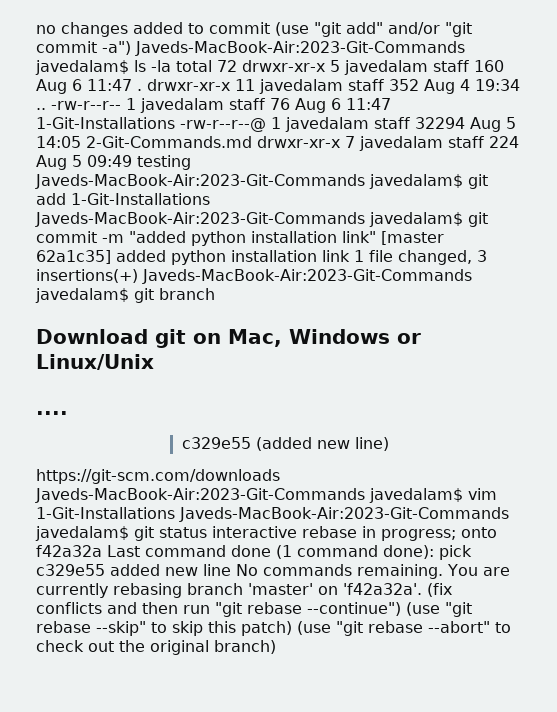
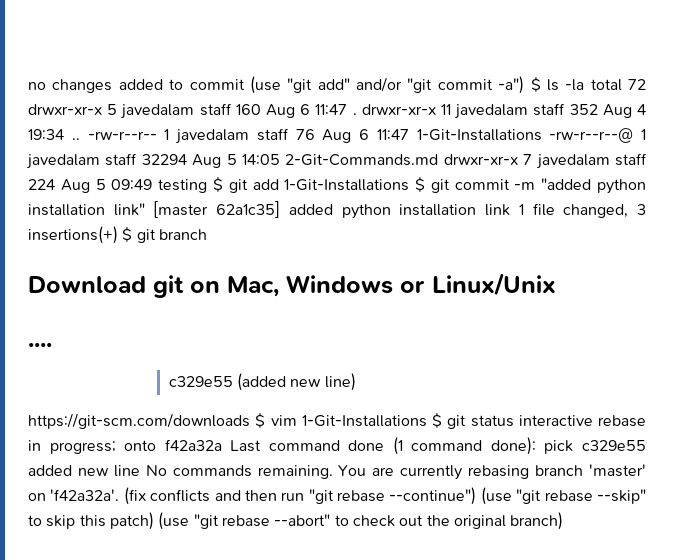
[135,41,465,56] [35,60,129,75] Javeds-MacBook-Air:2023-Git-Commands javedalam$ -> [530,77,541,92] $
[35,174,463,189] Javeds-MacBook-Air:2023-Git-Commands javedalam$ -> [212,177,223,192] $
[35,212,463,227] Javeds-MacBook-Air:2023-Git-Commands javedalam$ -> [415,177,426,192] $
[142,269,472,284] [35,288,129,303] Javeds-MacBook-Air:2023-Git-Commands javedalam$ -> [122,227,133,242] $
[35,488,497,503] [36,507,509,522] [35,526,129,541] Javeds-MacBook-Air:2023-Git-Commands javedalam$ vim 1-Git-Installations Javeds-MacBook-Air:2023-Git-Commands javedalam$ -> [255,413,442,428] $ vim 1-Git-Installations $

